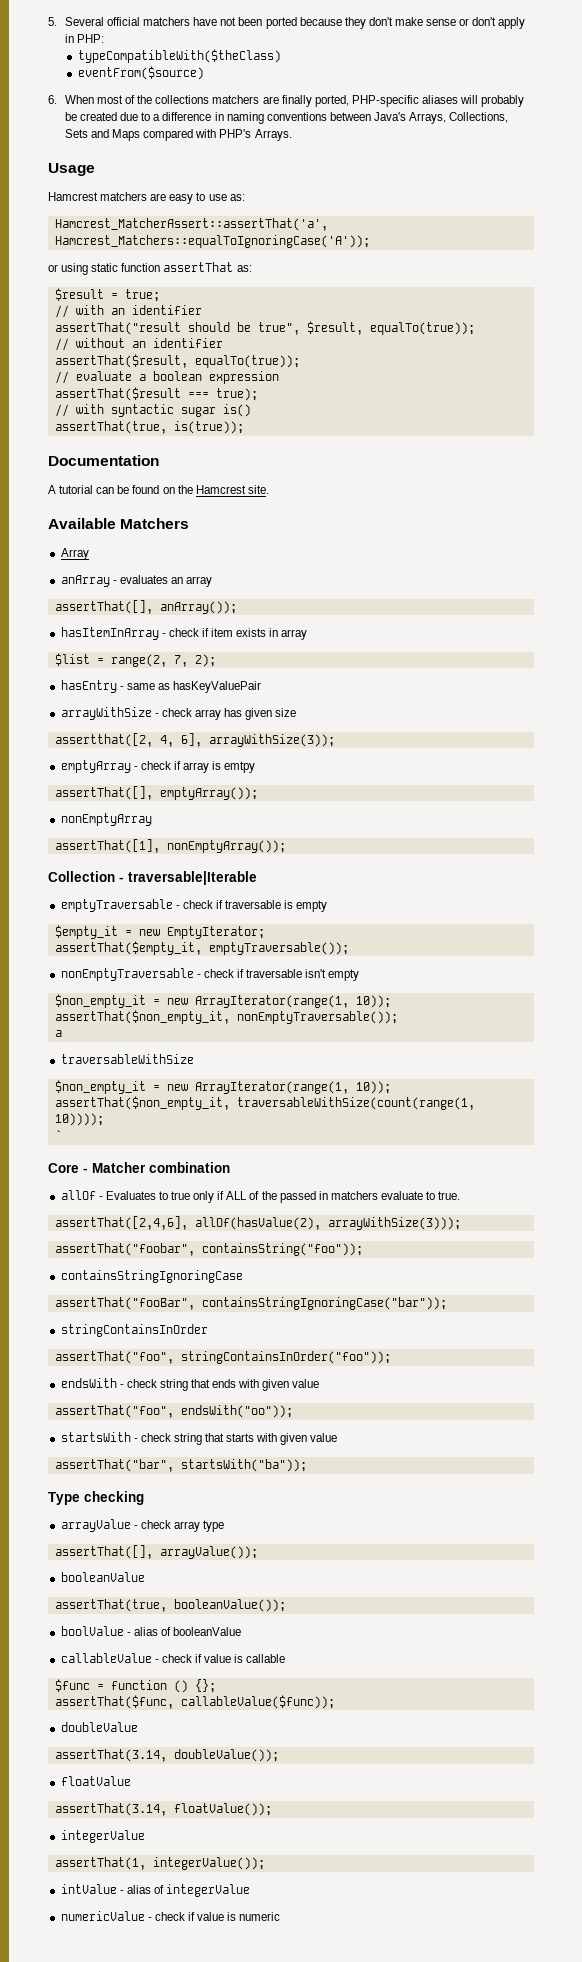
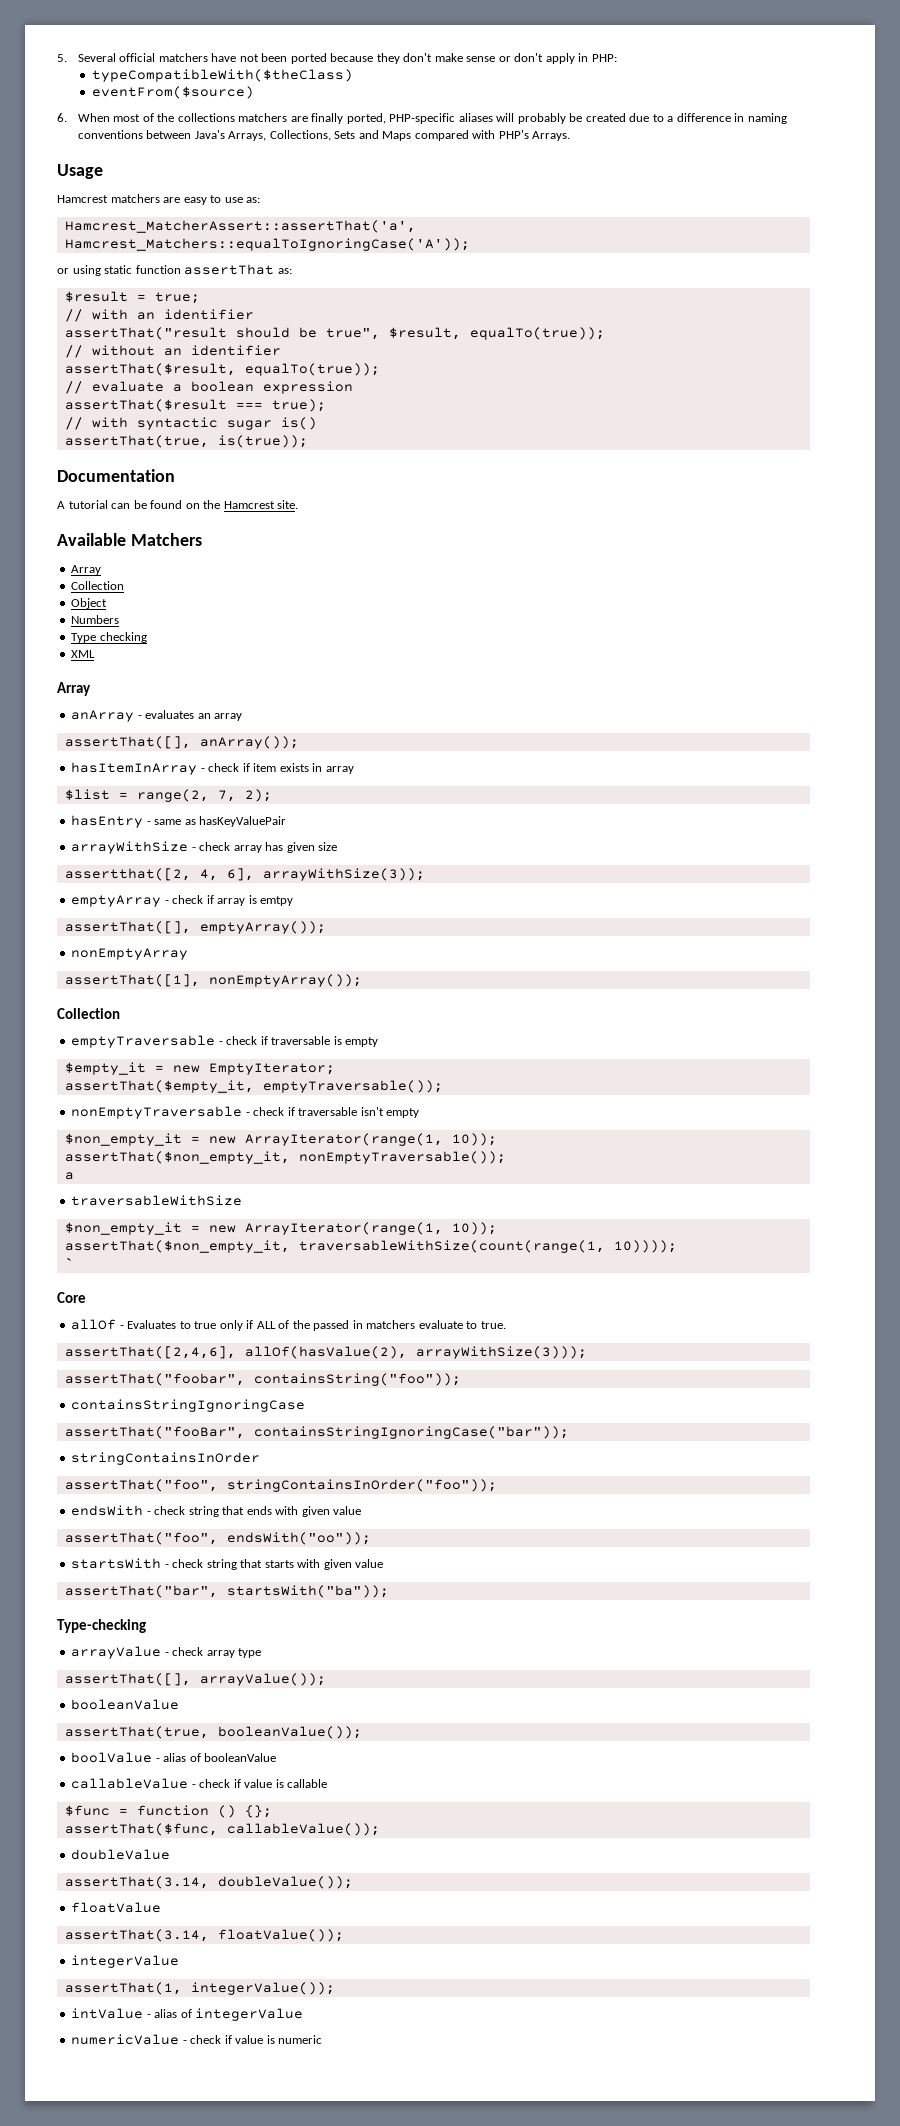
(89, 554) none -> [71,581,125,590] [71,598,108,609] [71,615,120,624] [71,632,147,643] [71,650,96,658] [57,682,91,696] // Collection // Object // Numbers // Type checking // XML // Array
[119,871,257,885] - traversable|Iterable -> (120, 1013) none
[83,1162,230,1173] - Matcher combination -> (86, 1297) none
[48,1491,144,1505] Type checking -> [57,1619,146,1633] Type-checking
[180,1695,335,1709] callableValue($func)); -> [226,1823,380,1836] callableValue());

